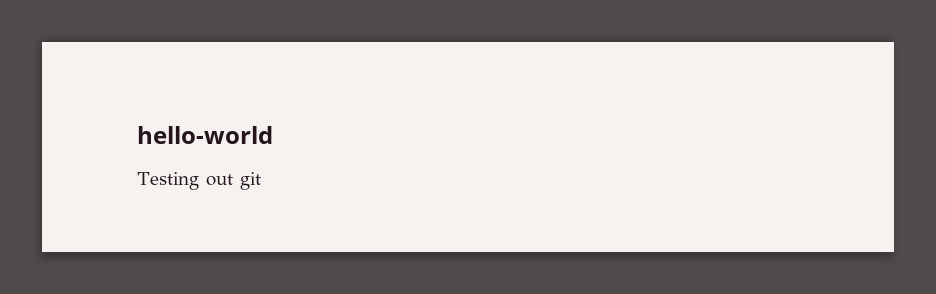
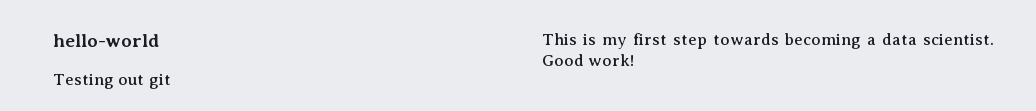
(261, 181) none -> [542,33,994,49] [542,54,635,66] // This is my first step towards becoming a data scientist. Good work!

